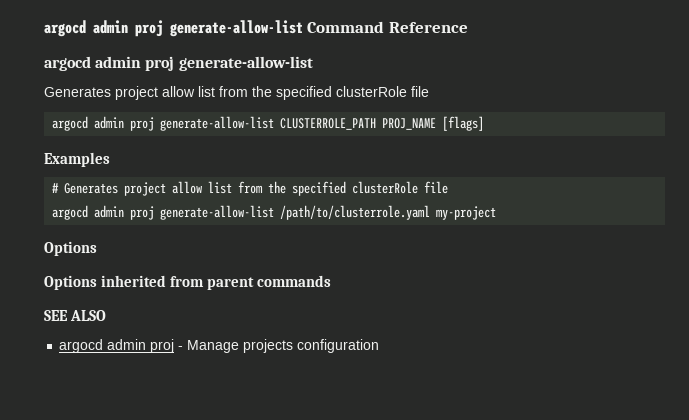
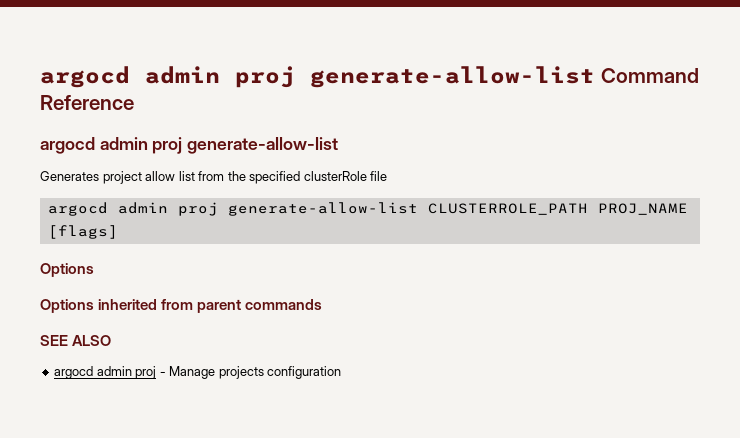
[44,152,110,167] [52,181,449,196] [52,205,497,220] // Examples // # Generates project allow list from the specified clusterRole file // argocd admin proj generate-allow-list /path/to/clusterrole.yaml my-project -> (118, 232) none

